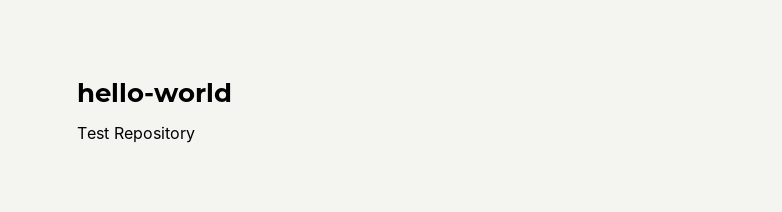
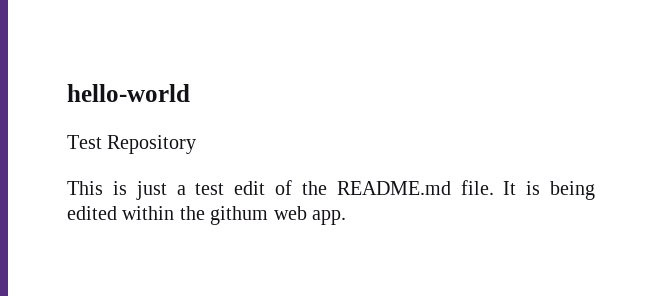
(195, 134) none -> [67,180,595,200] [67,206,346,225] // This is just a test edit of the README.md file. It is being edited within the githum web app.

